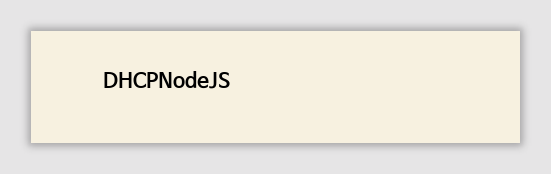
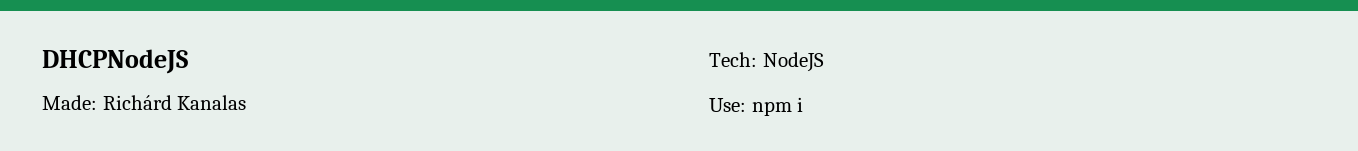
(230, 80) none -> [42,95,247,110] [709,52,824,72] [709,97,804,116] // Made: Richárd Kanalas // Tech: NodeJS // Use: npm i

